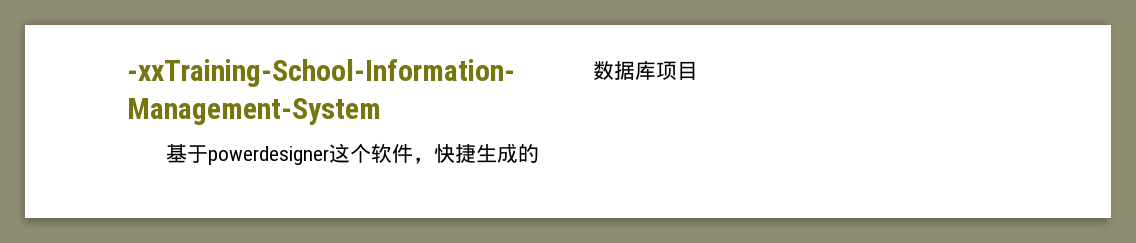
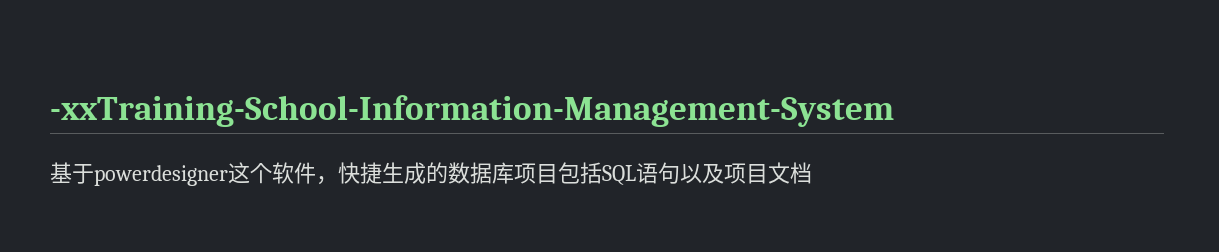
(698, 70) none -> [558,162,812,185] 包括SQL语句以及项目文档

